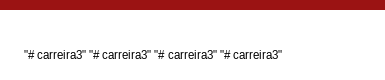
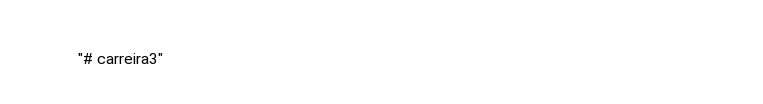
[24,50,282,59] "# carreira3" "# carreira3" "# carreira3" "# carreira3" -> [78,53,164,64] "# carreira3"

